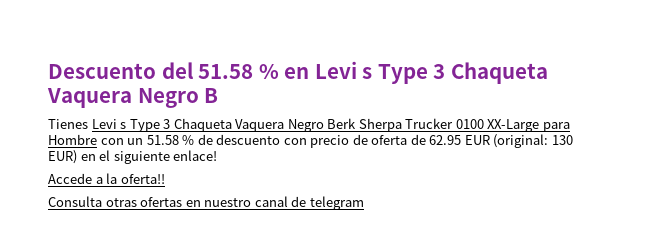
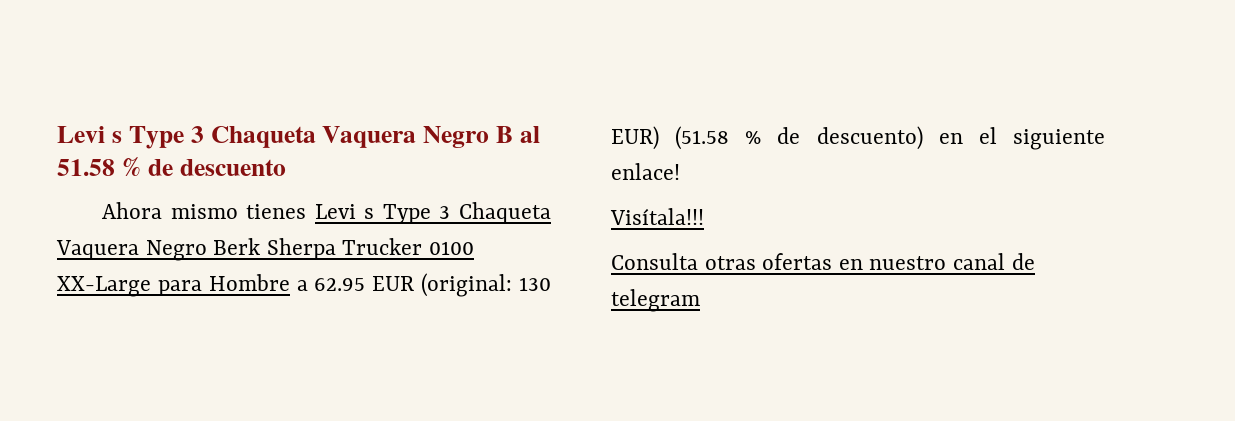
[48,62,310,79] Descuento del 51.58 % en -> (57, 134) none
[48,119,88,129] // Tienes -> [520,126,541,143] [57,157,286,176] [101,202,307,219] al 51.58 % de descuento // Ahora mismo tienes
[100,134,426,148] con un 51.58 % de descuento con precio de oferta de -> [296,280,308,291] a
(77, 157) none -> [675,126,923,150] (51.58 % de descuento)
[48,173,165,184] Accede a la oferta!! -> [610,208,704,225] Visítala!!!

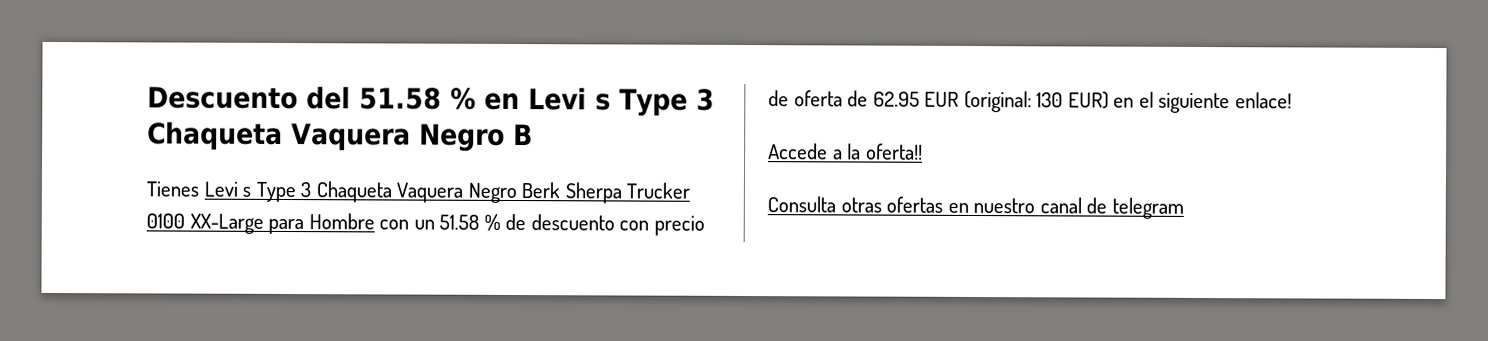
(57, 134) none -> [147,86,520,111] Descuento del 51.58 % en
[520,126,541,143] [57,157,286,176] [101,202,307,219] al 51.58 % de descuento // Ahora mismo tienes -> [146,181,199,197] // Tienes
[296,280,308,291] a -> [379,213,705,236] [768,90,869,107] con un 51.58 % de descuento con precio de oferta de
[675,126,923,150] (51.58 % de descuento) -> (1109, 100) none
[610,208,704,225] Visítala!!! -> [768,143,923,160] Accede a la oferta!!

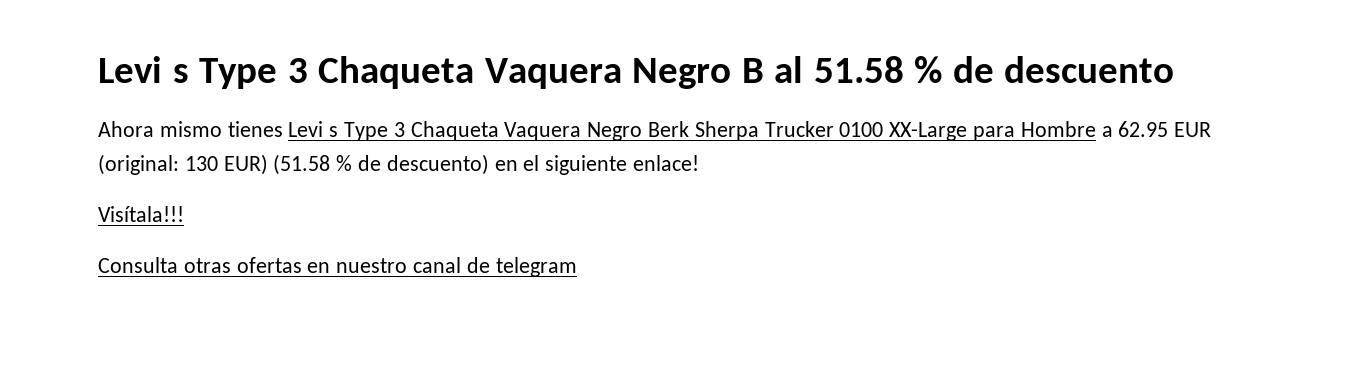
[147,86,520,111] Descuento del 51.58 % en -> (98, 69) none
[146,181,199,197] // Tienes -> [774,56,1175,83] [98,121,283,137] al 51.58 % de descuento // Ahora mismo tienes
[379,213,705,236] [768,90,869,107] con un 51.58 % de descuento con precio de oferta de -> [1101,126,1113,137] a
(1109, 100) none -> [273,154,489,175] (51.58 % de descuento)
[768,143,923,160] Accede a la oferta!! -> [98,206,184,222] Visítala!!!

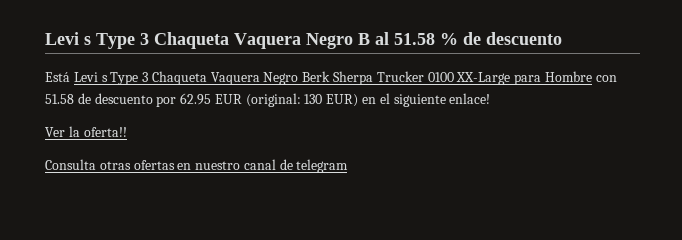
[98,121,283,137] Ahora mismo tienes -> [45,72,70,82] Está
[1101,126,1113,137] a -> [595,75,617,82] [45,93,177,107] con 51.58 de descuento por
[273,154,489,175] (51.58 % de descuento) -> (359, 100) none
[98,206,184,222] Visítala!!! -> [45,126,127,137] Ver la oferta!!

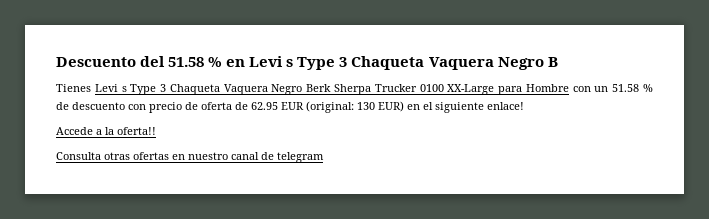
(45, 38) none -> [56,56,246,67] Descuento del 51.58 % en
[375,32,562,45] [45,72,70,82] al 51.58 % de descuento // Está -> [56,84,91,92] // Tienes
[45,93,177,107] 51.58 de descuento por -> [594,84,654,92] [56,102,248,113] un 51.58 % de descuento con precio de oferta de
[45,127,65,137] Ver -> [56,127,102,135] Accede a

